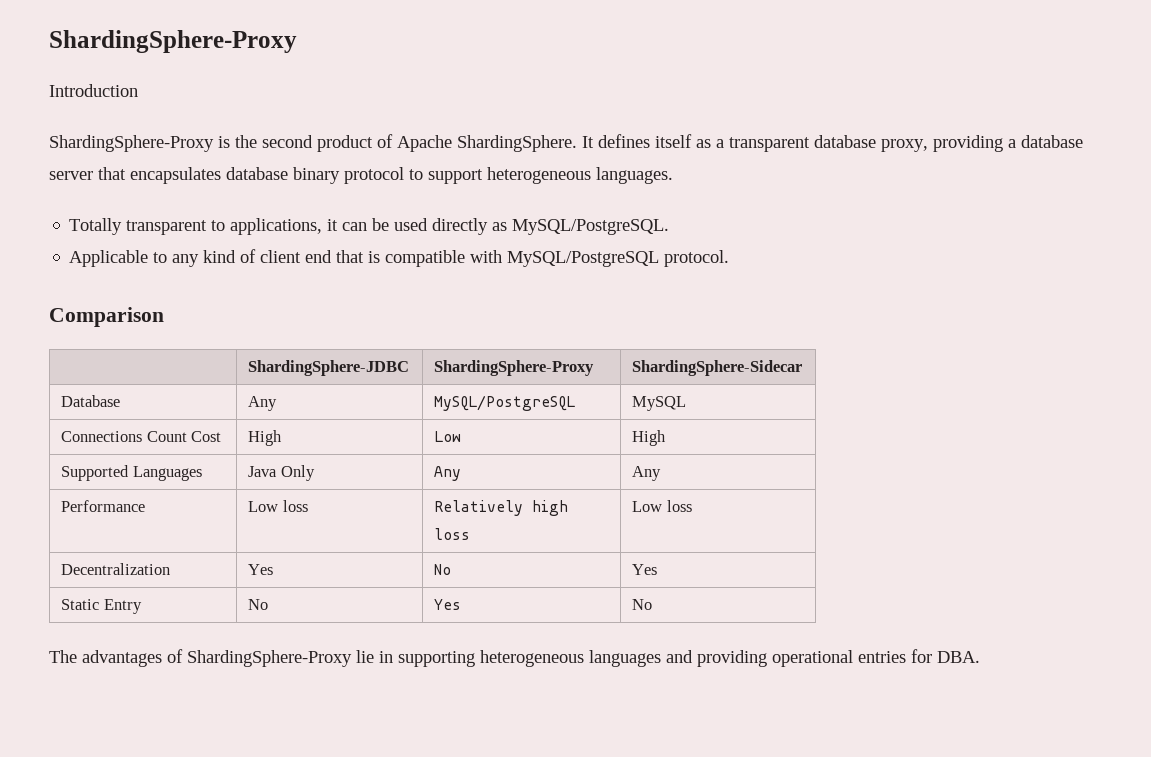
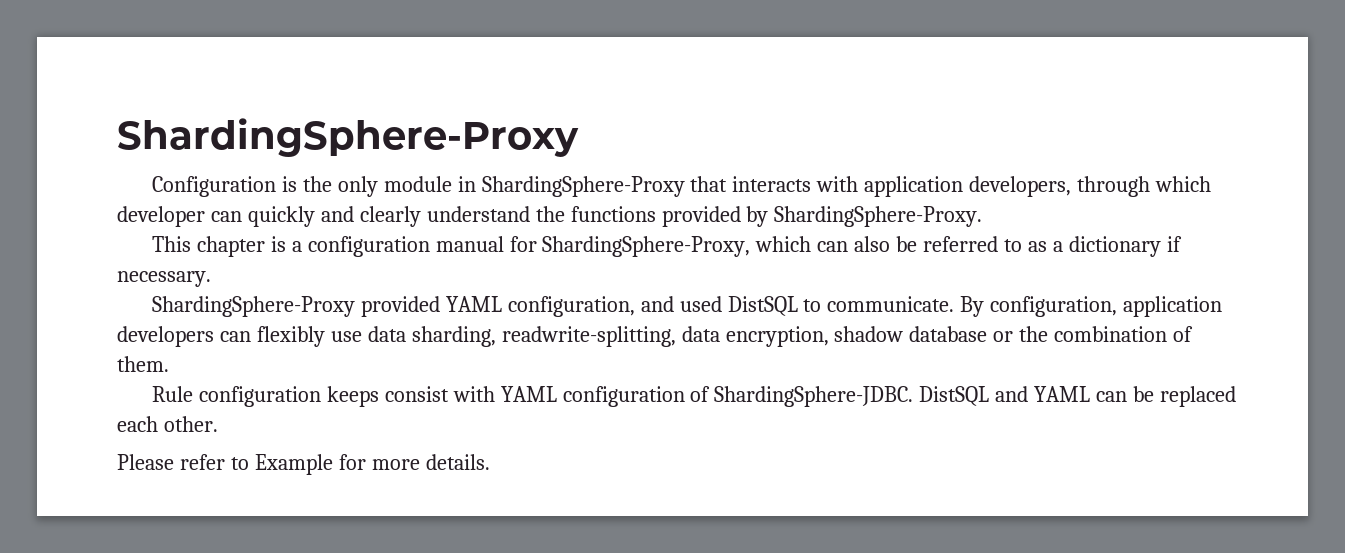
[49,84,138,97] [49,134,1083,152] [49,167,673,184] [69,218,670,235] [69,249,730,267] [49,307,164,327] [248,360,410,376] [434,360,595,376] [632,360,803,376] [61,395,121,407] [248,396,278,411] [434,395,576,411] [632,396,687,411] [61,431,221,442] [248,430,283,446] [434,431,462,442] [632,430,667,446] [61,465,202,481] [248,465,315,481] [434,466,462,481] [632,466,662,481] [61,500,146,512] [248,500,308,512] [434,500,569,516] [434,528,471,540] [632,500,692,512] [61,563,171,575] [248,564,274,575] [434,564,452,575] [632,564,658,575] [61,599,142,614] [248,599,269,610] [434,599,462,610] [632,599,653,610] [49,649,980,667] Introduction // ShardingSphere-Proxy is the second product of Apache ShardingSphere. It defines itself as a transparent database proxy, providing a database server that encapsulates database binary protocol to support heterogeneous languages. // Totally transparent to applications, it can be used directly as MySQL/PostgreSQL. // Applicable to any kind of client end that is compatible with MySQL/PostgreSQL protocol. // Comparison // | ShardingSphere-JDBC | ShardingSphere-Proxy | ShardingSphere-Sidecar // Database | Any | MySQL/PostgreSQL | MySQL // Connections Count Cost | High | Low | High // Supported Languages | Java Only | Any | Any // Performance | Low loss | Relatively high loss | Low loss // Decentralization | Yes | No | Yes // Static Entry | No | Yes | No // The advantages of ShardingSphere-Proxy lie in supporting heterogeneous languages and providing operational entries for DBA. -> [151,176,1212,197] [117,206,983,227] [151,236,1182,257] [117,271,211,287] [151,296,1223,317] [117,326,1194,347] [117,356,169,372] [151,386,1237,407] [117,416,218,432] [117,454,490,475] Configuration is the only module in ShardingSphere-Proxy that interacts with application developers, through which developer can quickly and clearly understand the functions provided by ShardingSphere-Proxy. // This chapter is a configuration manual for ShardingSphere-Proxy, which can also be referred to as a dictionary if necessary. // ShardingSphere-Proxy provided YAML configuration, and used DistSQL to communicate. By configuration, application developers can flexibly use data sharding, readwrite-splitting, data encryption, shadow database or the combination of them. // Rule configuration keeps consist with YAML configuration of ShardingSphere-JDBC. DistSQL and YAML can be replaced each other. // Please refer to Example for more details.

